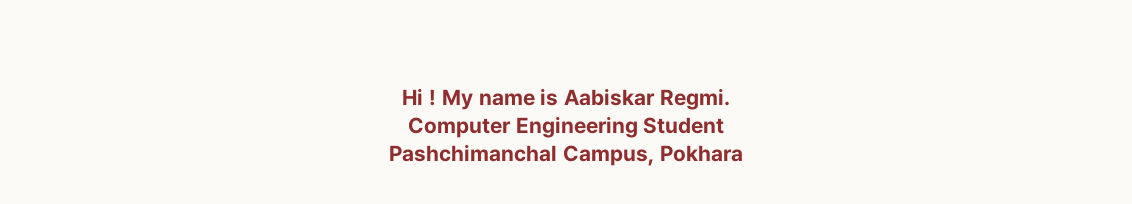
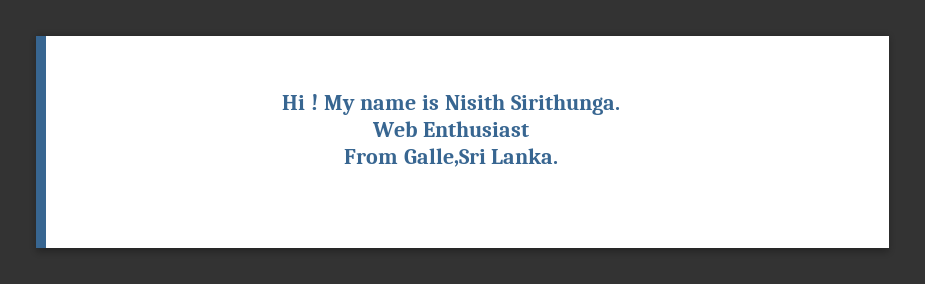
[564,88,730,110] [407,116,725,138] [389,144,743,166] Aabiskar Regmi. // Computer Engineering Student // Pashchimanchal Campus, Pokhara -> [444,94,620,115] [371,121,530,137] [343,148,559,167] Nisith Sirithunga. // Web Enthusiast // From Galle,Sri Lanka.

